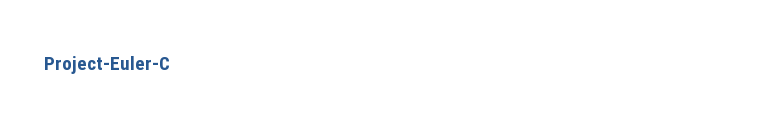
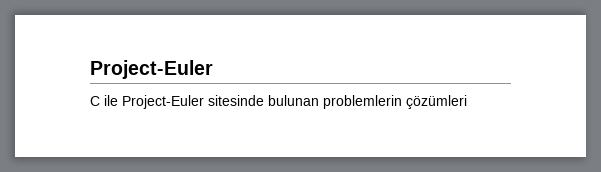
[44,56,170,74] Project-Euler-C -> [90,60,213,79] [90,95,467,109] Project-Euler // C ile Project-Euler sitesinde bulunan problemlerin çözümleri

